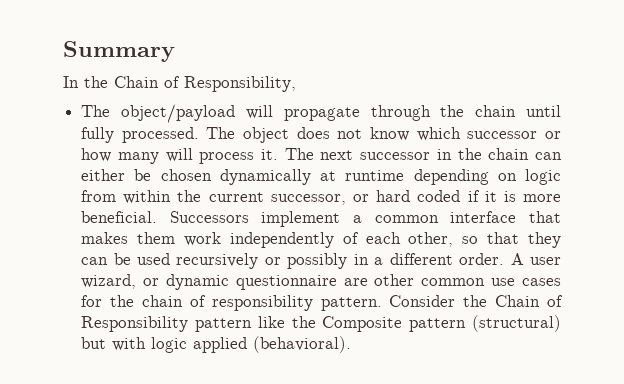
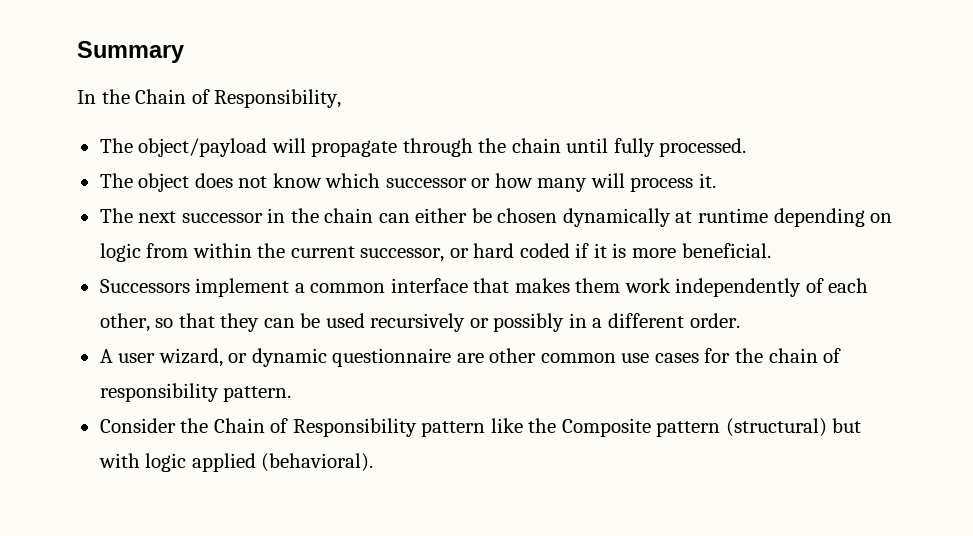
(199, 135) none -> (747, 147) //
(279, 154) none -> (716, 180) //
(158, 217) none -> (771, 250) //
(505, 259) none -> (740, 320) //
(382, 304) none -> (292, 394) //

